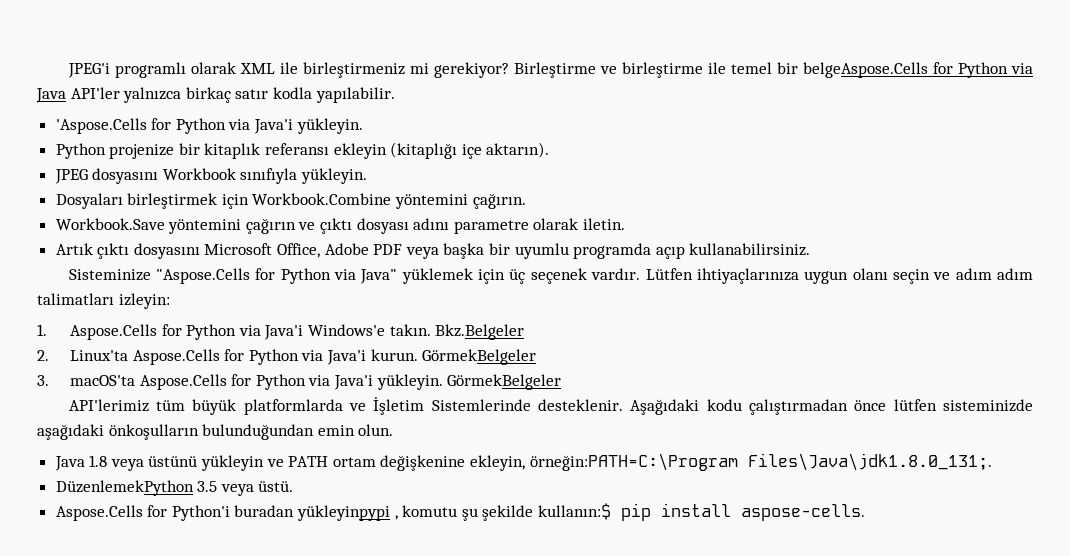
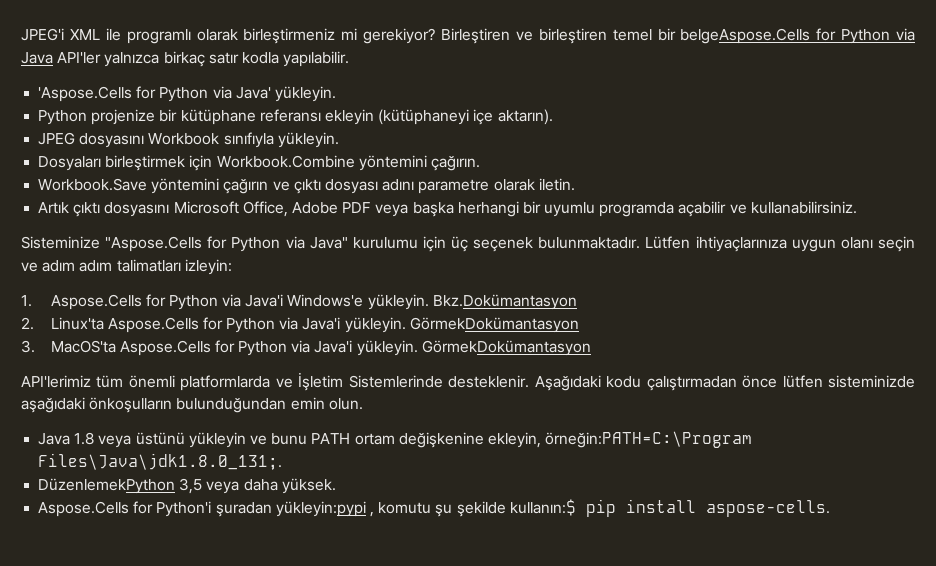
[114,62,726,78] programlı olarak XML ile birleştirmeniz mi gerekiyor? Birleştirme ve birleştirme ile -> [69,28,607,44] XML ile programlı olarak birleştirmeniz mi gerekiyor? Birleştiren ve birleştiren
[254,119,294,134] Java'i -> [235,87,271,99] Java'
[204,143,261,159] kitaplık -> [180,109,256,125] kütüphane
[390,142,458,159] (kitaplığı -> [378,109,470,125] (kütüphaneyi
(485, 251) none -> [457,201,519,217] herhangi
[655,246,685,259] açıp -> [678,201,747,217] açabilir ve
[401,268,473,284] yüklemek -> [352,237,418,249] kurulumu
[591,268,641,280] vardır. -> [538,237,641,249] bulunmaktadır.
[389,324,525,340] takın. Bkz.Belgeler -> [367,294,577,310] yükleyin. Bkz.Dokümantasyon
[370,349,537,365] kurun. GörmekBelgeler -> [344,317,579,333] yükleyin. GörmekDokümantasyon
[70,374,562,390] macOS'ta Aspose.Cells for Python via Java'i yükleyin. GörmekBelgeler -> [50,340,591,356] MacOS'ta Aspose.Cells for Python via Java'i yükleyin. GörmekDokümantasyon
[192,399,237,415] büyük -> [128,375,175,388] önemli
(284, 463) none -> [271,433,308,445] bunu
[197,481,294,496] 3.5 veya üstü. -> [179,478,336,494] 3,5 veya daha yüksek.
[234,505,391,521] buradan yükleyinpypi -> [215,501,366,517] şuradan yükleyin:pypi

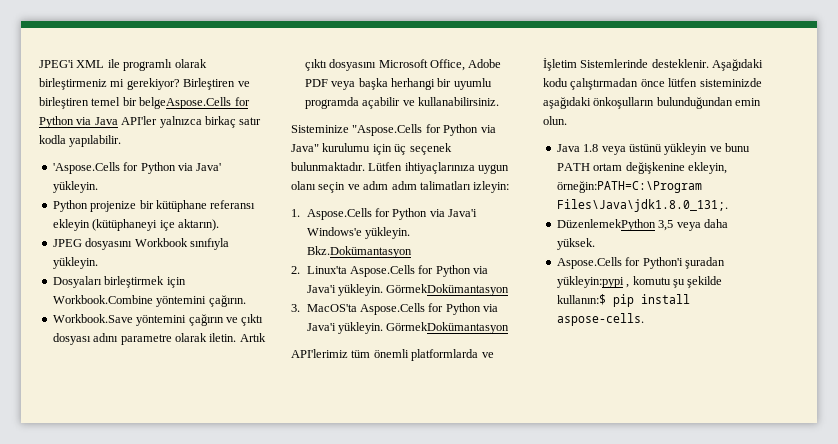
(575, 184) // -> (237, 337) none

